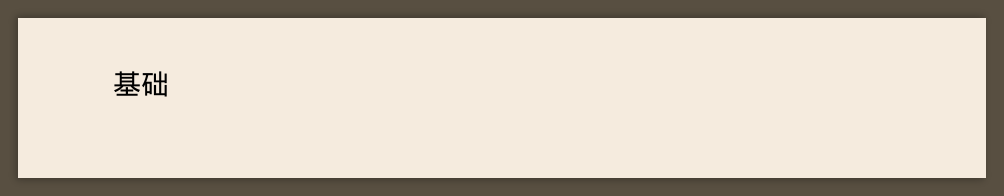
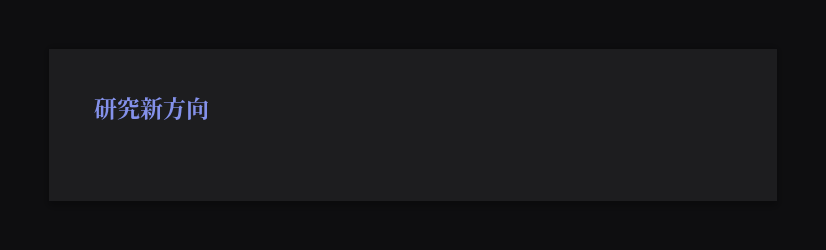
[113,71,169,97] 基础 -> [94,97,209,120] 研究新方向

